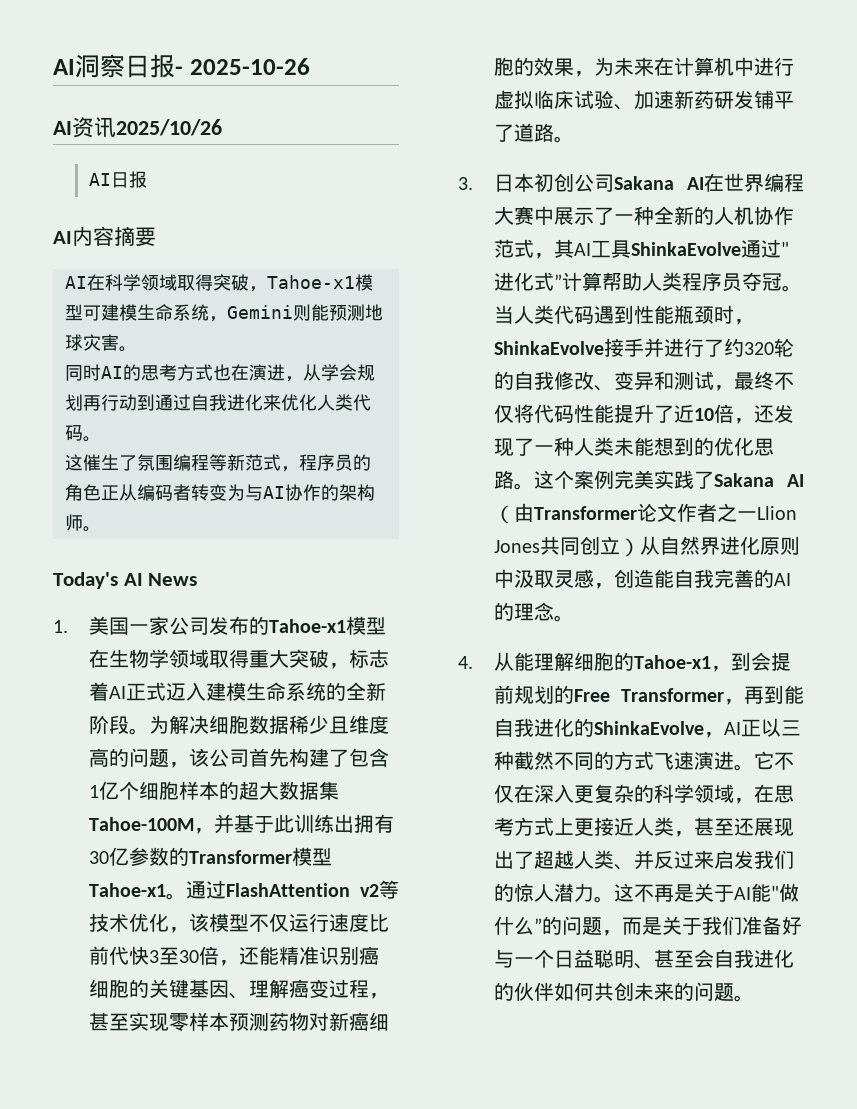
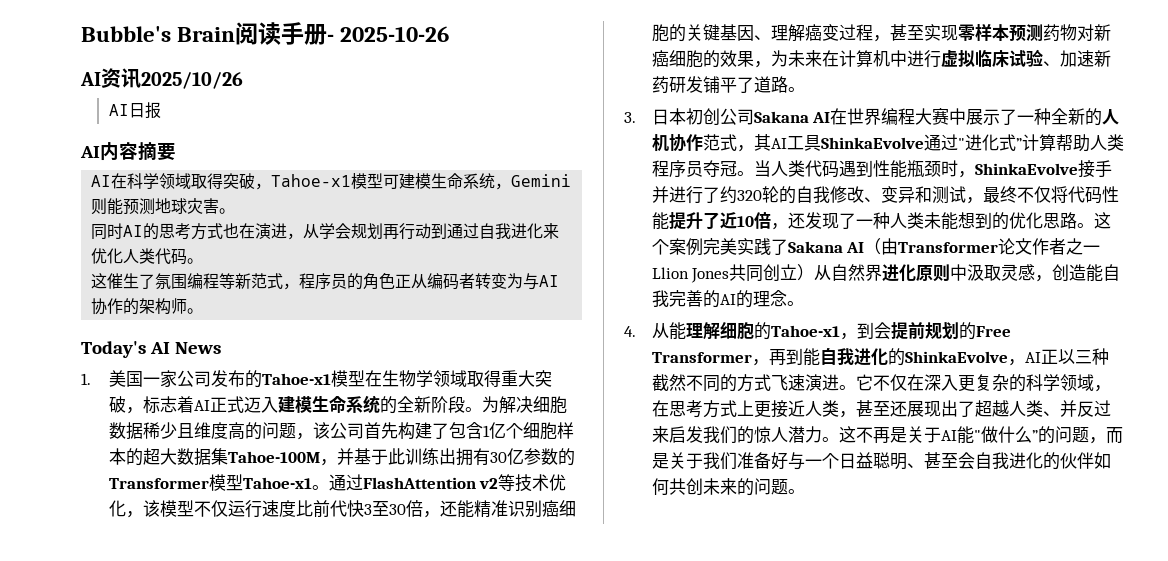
[53,54,175,78] AI洞察日报 -> [81,22,328,45] Bubble's Brain阅读手册

